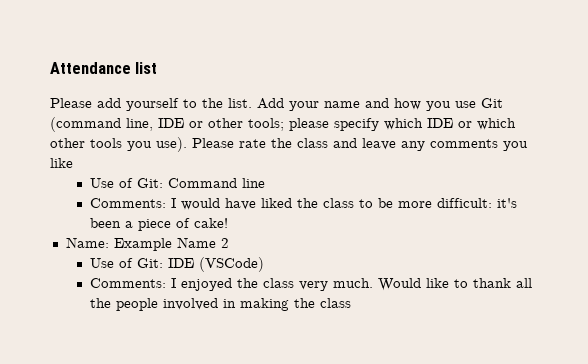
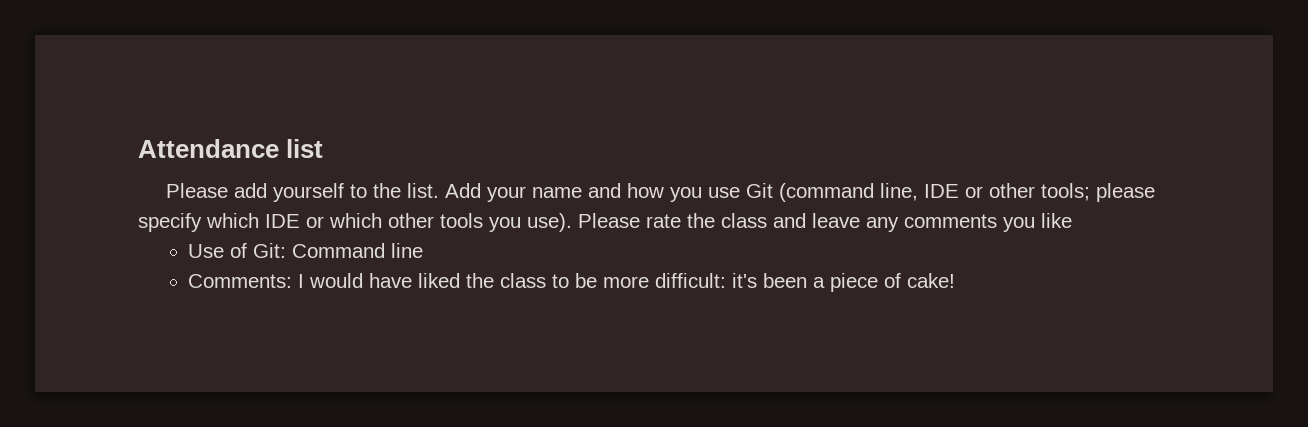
[65,237,229,251] [90,257,265,272] [90,278,533,291] [90,298,352,311] // Name: Example Name 2 // Use of Git: IDE (VSCode) // Comments: I enjoyed the class very much. Would like to thank all the people involved in making the class -> (955, 280) none

